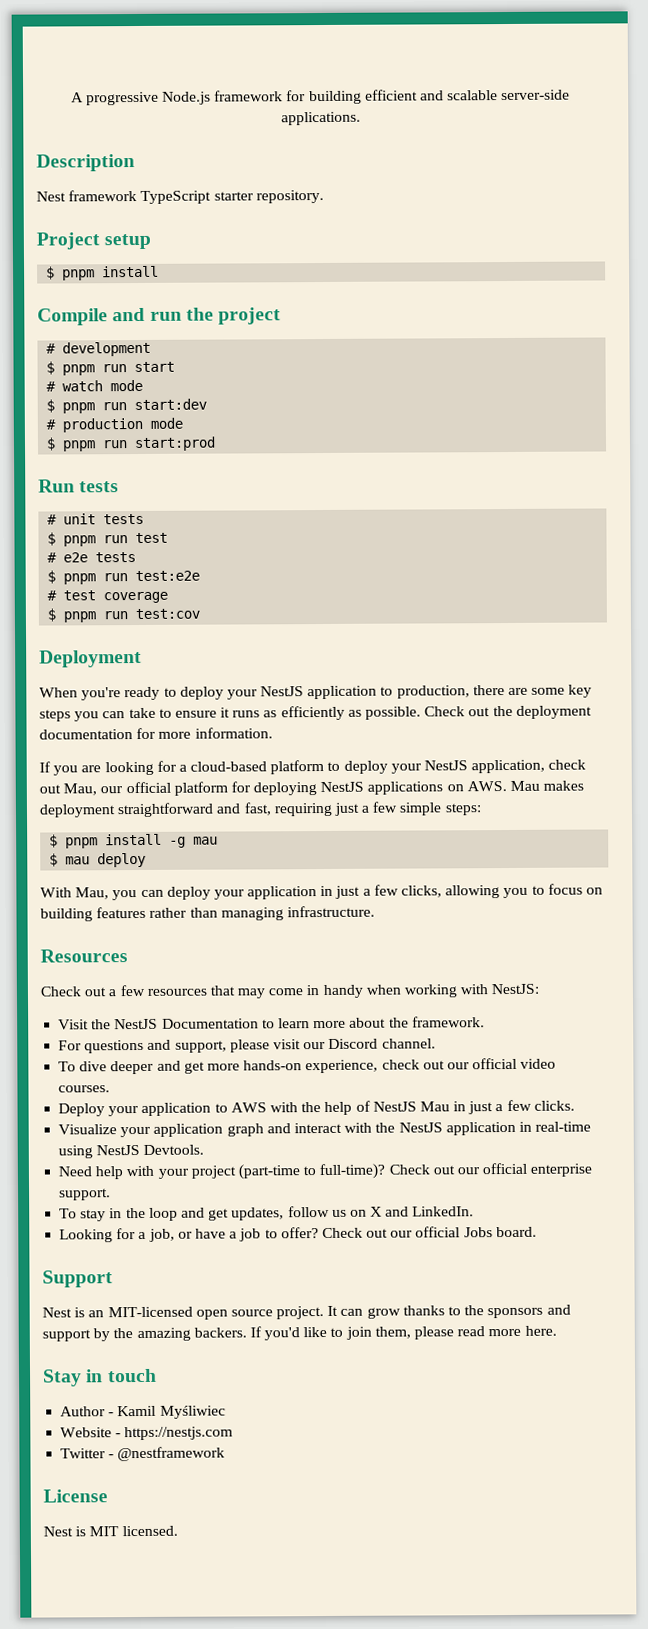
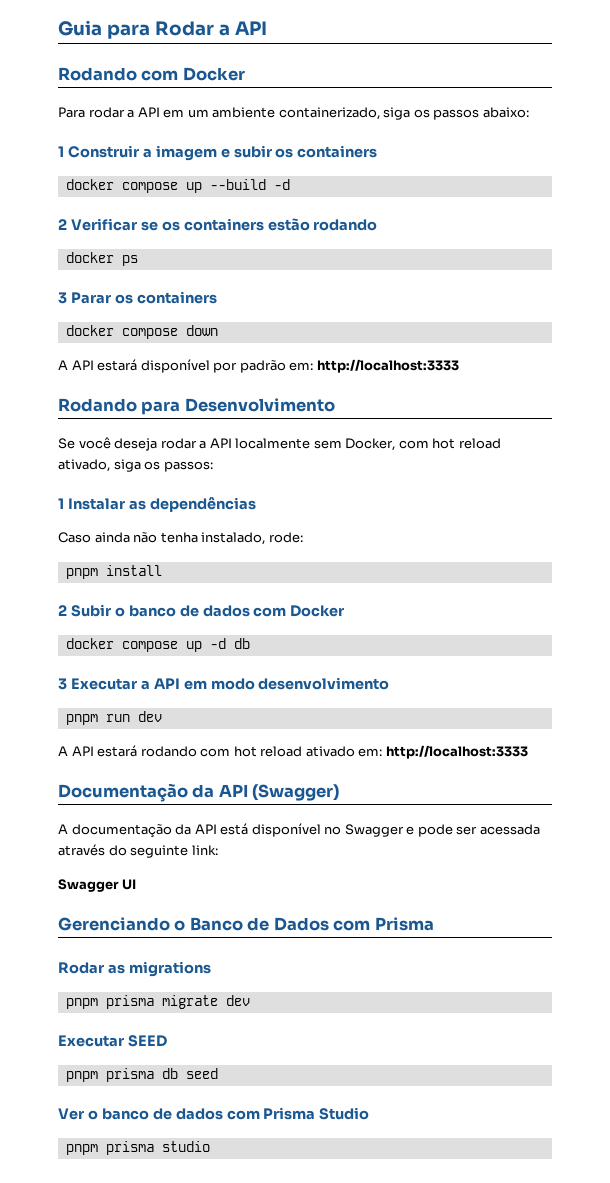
[70,89,571,106] [280,111,361,126] [36,154,135,172] [36,189,324,204] [36,232,152,250] [46,265,160,281] [37,307,282,326] [46,341,152,357] [46,361,176,376] [46,379,144,392] [46,398,208,414] [46,417,184,433] [46,436,217,452] [38,479,120,493] [47,513,145,525] [47,532,169,547] [47,552,137,563] [47,570,201,585] [47,590,169,604] [47,608,201,623] [39,649,142,668] [39,684,593,701] [39,705,592,722] [39,727,273,740] [39,759,587,776] [39,780,585,796] [39,801,482,818] [49,833,219,849] [49,852,147,868] [40,883,603,901] [40,905,375,922] [40,949,128,963] [40,983,540,999] [58,1016,485,1030] [58,1038,436,1054] [58,1057,557,1075] [58,1085,111,1093] [58,1099,575,1117] [58,1121,592,1138] [58,1144,205,1159] [58,1162,593,1180] [59,1188,112,1201] [59,1205,475,1222] [59,1226,537,1243] [42,1270,113,1288] [42,1304,571,1320] [42,1325,557,1342] [42,1368,157,1387] [60,1405,226,1419] [60,1426,234,1441] [60,1446,226,1462] [43,1489,108,1503] [43,1525,178,1537] A progressive Node.js framework for building efficient and scalable server-side applications. // Description // Nest framework TypeScript starter repository. // Project setup // $ pnpm install // Compile and run the project // # development // $ pnpm run start // # watch mode // $ pnpm run start:dev // # production mode // $ pnpm run start:prod // Run tests // # unit tests // $ pnpm run test // # e2e tests // $ pnpm run test:e2e // # test coverage // $ pnpm run test:cov // Deployment // When you're ready to deploy your NestJS application to production, there are some key steps you can take to ensure it runs as efficiently as possible. Check out the deployment documentation for more information. // If you are looking for a cloud-based platform to deploy your NestJS application, check out Mau, our official platform for deploying NestJS applications on AWS. Mau makes deployment straightforward and fast, requiring just a few simple steps: // $ pnpm install -g mau // $ mau deploy // With Mau, you can deploy your application in just a few clicks, allowing you to focus on building features rather than managing infrastructure. // Resources // Check out a few resources that may come in handy when working with NestJS: // Visit the NestJS Documentation to learn more about the framework. // For questions and support, please visit our Discord channel. // To dive deeper and get more hands-on experience, check out our official video courses. // Deploy your application to AWS with the help of NestJS Mau in just a few clicks. // Visualize your application graph and interact with the NestJS application in real-time using NestJS Devtools. // Need help with your project (part-time to full-time)? Check out our official enterprise support. // To stay in the loop and get updates, follow us on X and LinkedIn. // Looking for a job, or have a job to offer? Check out our official Jobs board. // Support // Nest is an MIT-licensed open source project. It can grow thanks to the sponsors and support by the amazing backers. If you'd like to join them, please read more here. // Stay in touch // Author - Kamil Myśliwiec // Website - https://nestjs.com // Twitter - @nestframework // License // Nest is MIT licensed. -> [58,20,267,39] [58,67,245,81] [58,107,529,120] [58,145,378,161] [65,179,290,193] [58,218,378,231] [65,252,138,266] [58,291,217,304] [65,325,218,339] [58,359,459,373] [58,398,335,415] [58,437,501,451] [58,459,213,472] [58,497,256,512] [58,532,303,545] [65,565,162,579] [58,604,345,617] [65,638,250,652] [58,677,390,690] [65,711,162,725] [58,745,528,759] [58,783,340,802] [58,823,540,838] [58,844,218,858] [58,879,136,892] [58,917,434,931] [58,961,211,977] [65,995,250,1009] [58,1035,167,1047] [65,1068,218,1082] [58,1107,370,1120] [65,1141,210,1155] Guia para Rodar a API // Rodando com Docker // Para rodar a API em um ambiente containerizado, siga os passos abaixo: // 1 Construir a imagem e subir os containers // docker compose up --build -d // 2 Verificar se os containers estão rodando // docker ps // 3 Parar os containers // docker compose down // A API estará disponível por padrão em: http://localhost:3333 // Rodando para Desenvolvimento // Se você deseja rodar a API localmente sem Docker, com hot reload ativado, siga os passos: // 1 Instalar as dependências // Caso ainda não tenha instalado, rode: // pnpm install // 2 Subir o banco de dados com Docker // docker compose up -d db // 3 Executar a API em modo desenvolvimento // pnpm run dev // A API estará rodando com hot reload ativado em: http://localhost:3333 // Documentação da API (Swagger) // A documentação da API está disponível no Swagger e pode ser acessada através do seguinte link: // Swagger UI // Gerenciando o Banco de Dados com Prisma // Rodar as migrations // pnpm prisma migrate dev // Executar SEED // pnpm prisma db seed // Ver o banco de dados com Prisma Studio // pnpm prisma studio

